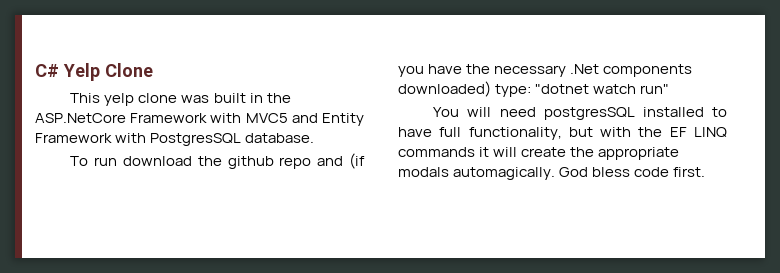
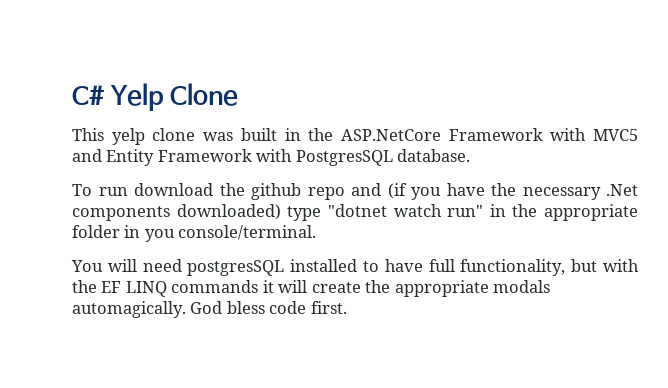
[495,84,532,97] type: -> [287,206,322,221] type
(670, 89) none -> [489,204,638,221] [72,225,317,242] in the appropriate folder in you console/terminal.

